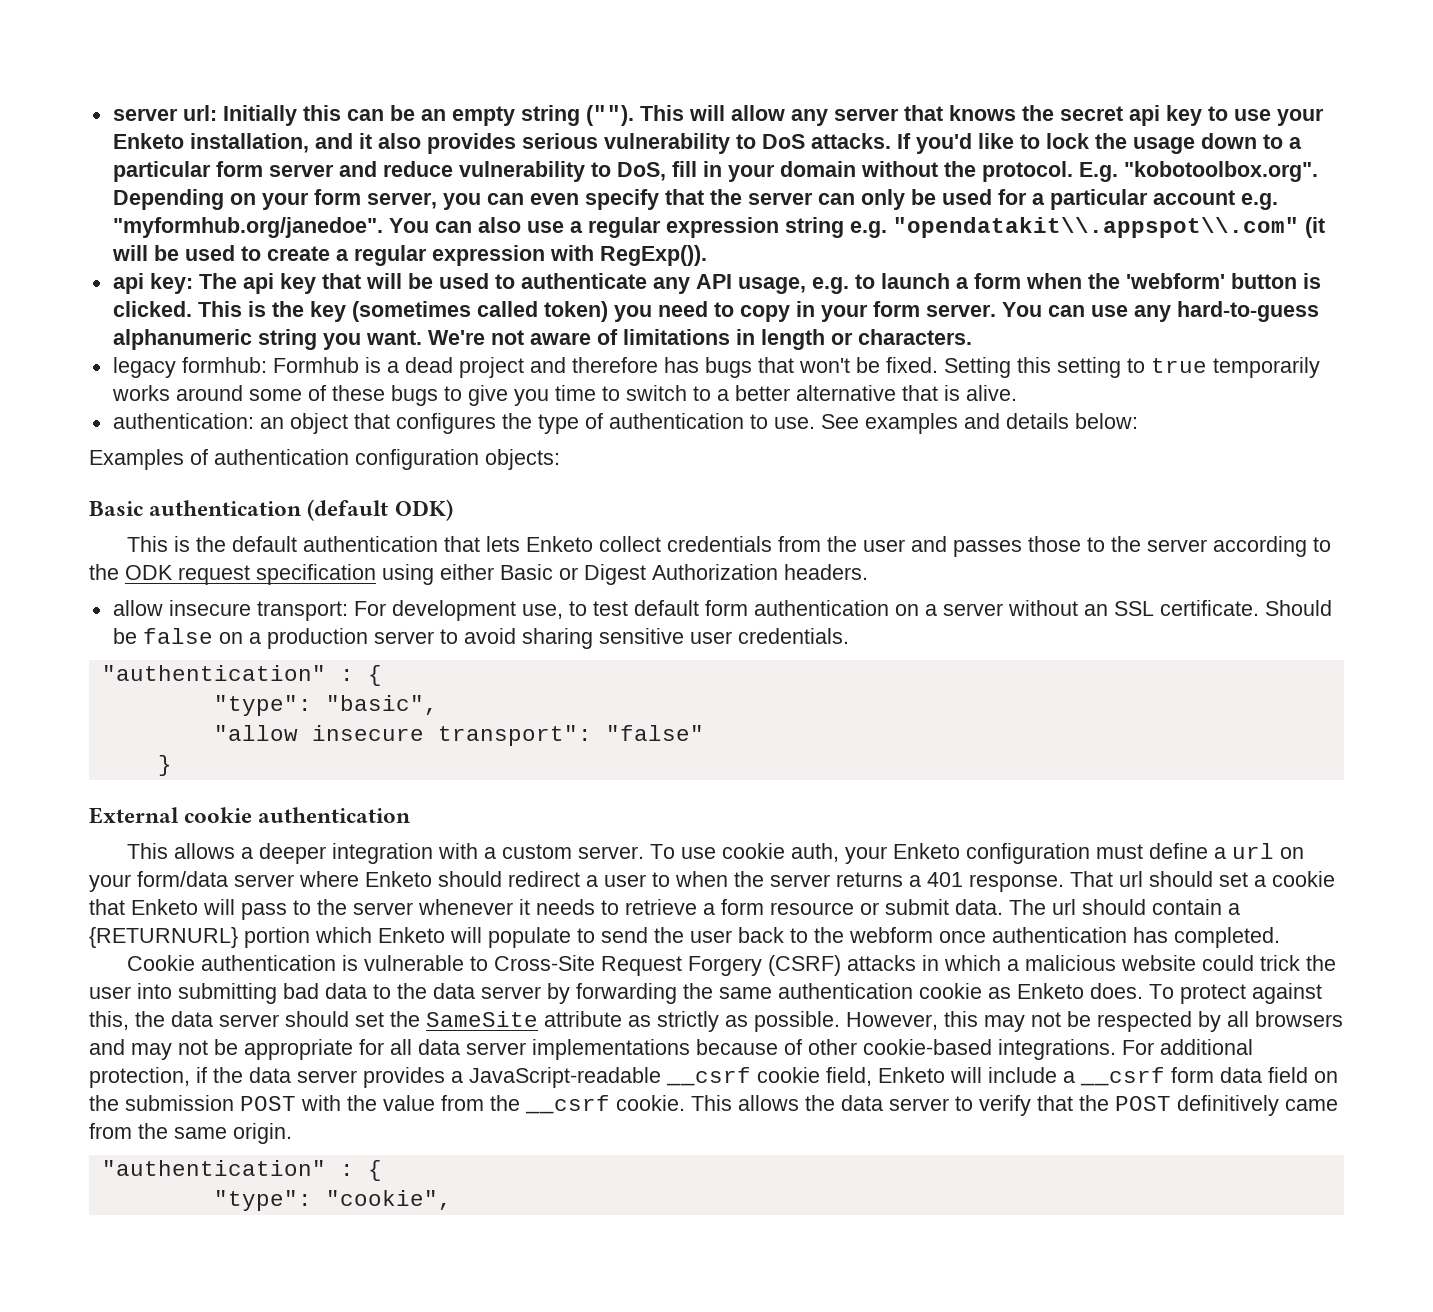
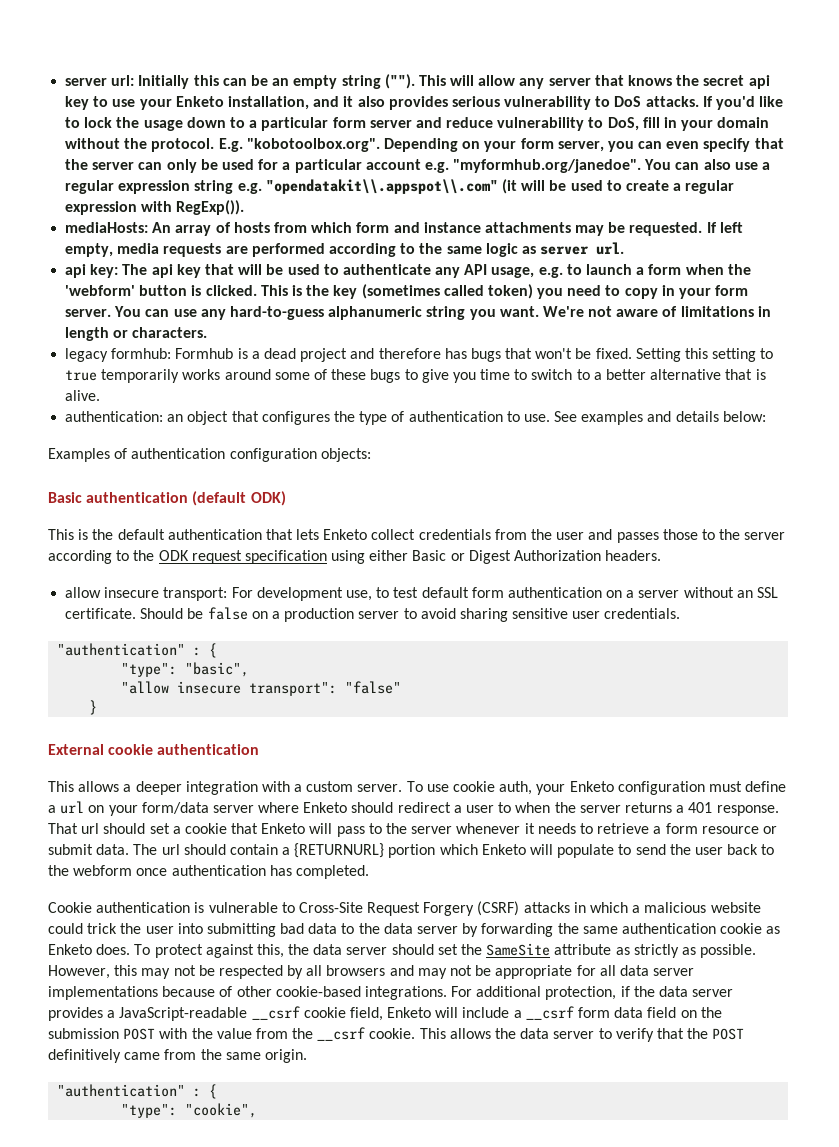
(707, 255) none -> [65,222,743,236] [65,242,625,257] // mediaHosts: An array of hosts from which form and instance attachments may be requested. If left empty, media requests are performed according to the same logic as server url.

